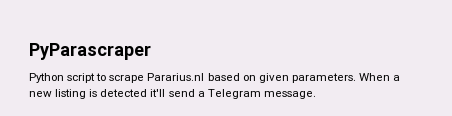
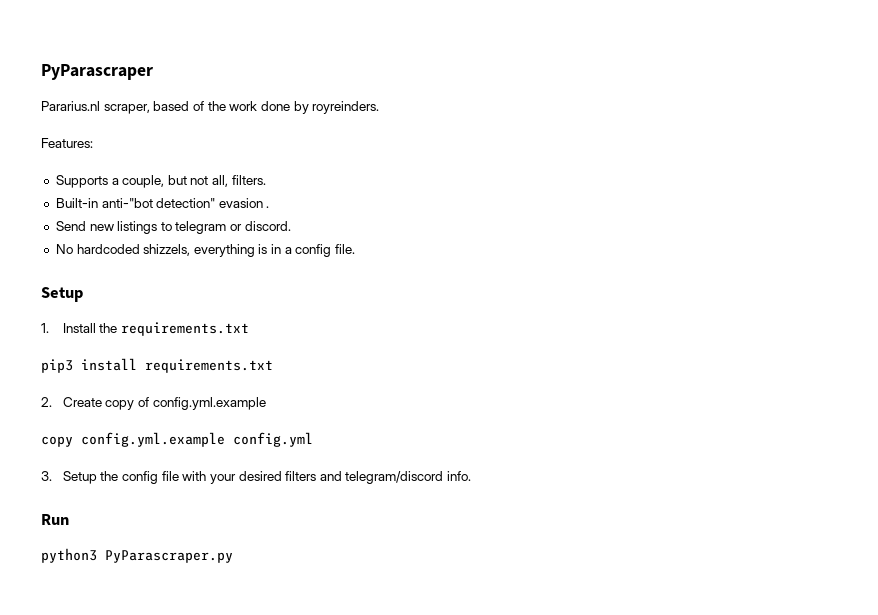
[29,73,401,83] [29,89,316,99] Python script to scrape Pararius.nl based on given parameters. When a new listing is detected it'll send a Telegram message. -> [41,101,380,114] [41,138,93,148] [55,175,266,188] [55,198,270,208] [55,221,291,234] [55,244,356,257] [41,287,83,302] [41,322,249,336] [41,358,273,373] [41,397,266,410] [41,432,313,447] [41,471,472,484] [41,514,69,525] [41,548,233,563] Pararius.nl scraper, based of the work done by royreinders. // Features: // Supports a couple, but not all, filters. // Built-in anti-"bot detection" evasion . // Send new listings to telegram or discord. // No hardcoded shizzels, everything is in a config file. // Setup // 1. Install the requirements.txt // pip3 install requirements.txt // 2. Create copy of config.yml.example // copy config.yml.example config.yml // 3. Setup the config file with your desired filters and telegram/discord info. // Run // python3 PyParascraper.py

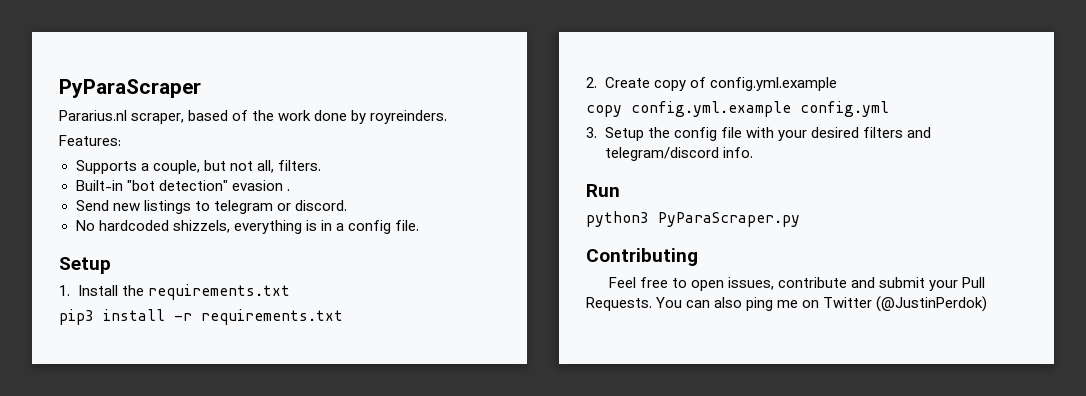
[41,64,153,80] PyParascraper -> [59,79,201,98] PyParaScraper
[101,198,153,208] anti-"bot -> [126,180,155,191] "bot
(137, 364) none -> [174,313,192,321] -r
[105,550,233,563] PyParascraper.py -> [658,212,800,227] [586,248,698,266] [608,277,986,291] [586,296,988,312] PyParaScraper.py // Contributing // Feel free to open issues, contribute and submit your Pull Requests. You can also ping me on Twitter (@JustinPerdok)

